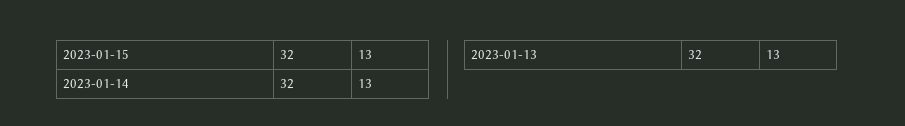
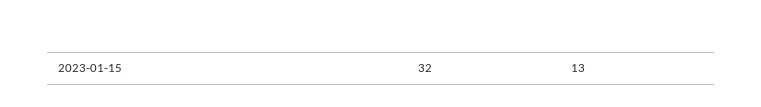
[63,79,130,89] [280,79,295,89] [358,79,373,88] [471,50,538,60] [688,50,703,60] [766,50,781,59] // 2023-01-14 | 32 | 13 // 2023-01-13 | 32 | 13 -> (585, 68) none

